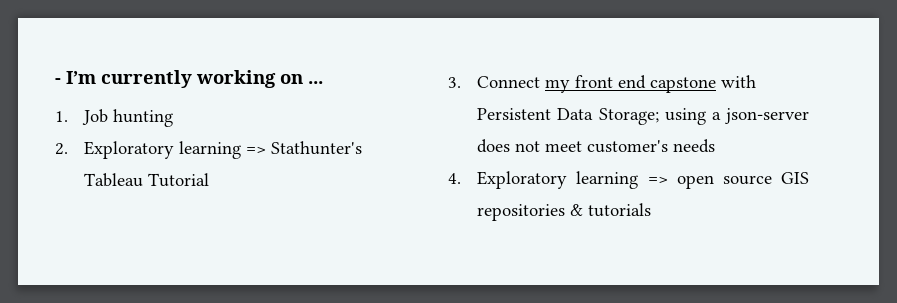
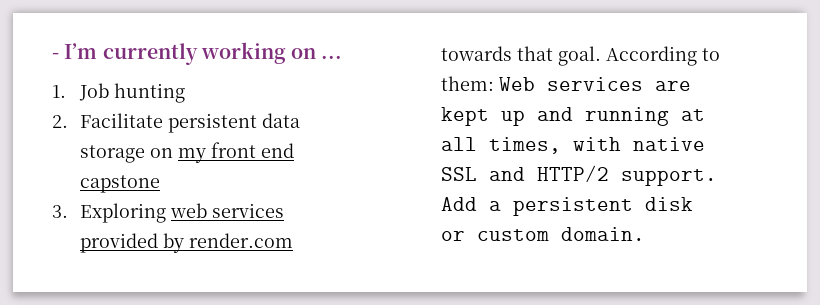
[84,141,363,159] [84,173,210,187] [448,75,757,93] [477,108,809,125] [477,139,716,153] [448,171,809,189] [477,203,652,221] Exploratory learning => Stathunter's Tableau Tutorial // 3. Connect my front end capstone with Persistent Data Storage; using a json-server does not meet customer's needs // 4. Exploratory learning => open source GIS repositories & tutorials -> [80,113,301,133] [80,142,295,163] [80,175,161,193] [52,203,285,223] [80,233,294,253] [441,46,721,66] [441,76,692,92] [441,107,706,126] [441,137,706,154] [441,165,718,186] [441,197,694,216] [441,227,646,241] Facilitate persistent data storage on my front end capstone // 3. Exploring web services provided by render.com towards that goal. According to them: Web services are kept up and running at all times, with native SSL and HTTP/2 support. Add a persistent disk or custom domain.

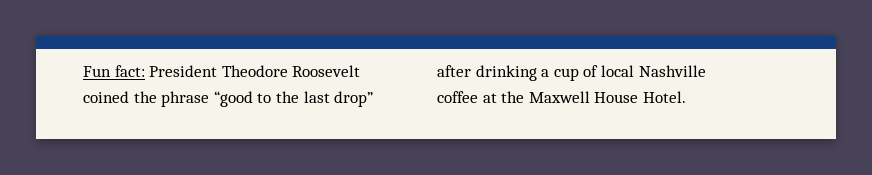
[52,42,343,65] [52,83,186,103] [52,113,301,133] [80,142,295,163] [80,175,161,193] [52,203,285,223] [80,233,294,253] [441,46,721,66] [441,76,692,92] [441,107,706,126] [441,137,706,154] [441,165,718,186] [441,197,694,216] [441,227,646,241] - I’m currently working on ... // 1. Job hunting // 2. Facilitate persistent data storage on my front end capstone // 3. Exploring web services provided by render.com towards that goal. According to them: Web services are kept up and running at all times, with native SSL and HTTP/2 support. Add a persistent disk or custom domain. -> [83,65,361,77] [83,91,374,107] [437,65,706,81] [437,91,686,103] Fun fact: President Theodore Roosevelt coined the phrase “good to the last drop” after drinking a cup of local Nashville coffee at the Maxwell House Hotel.

